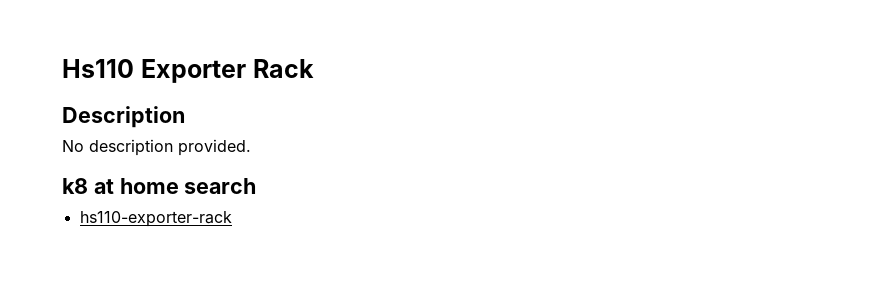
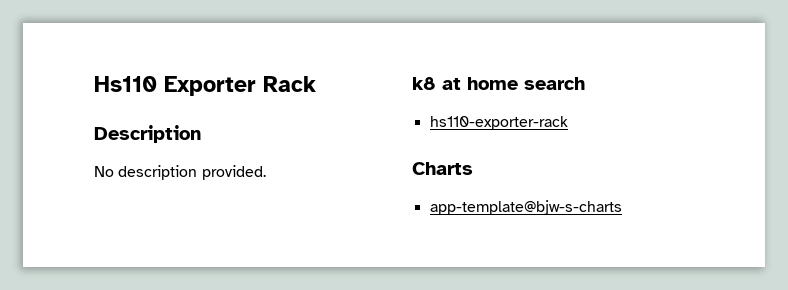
(232, 219) none -> [412,162,473,175] [429,200,622,215] // Charts // app-template@bjw-s-charts

